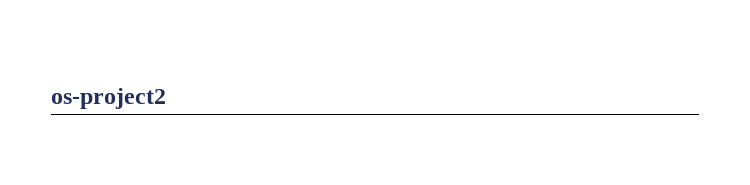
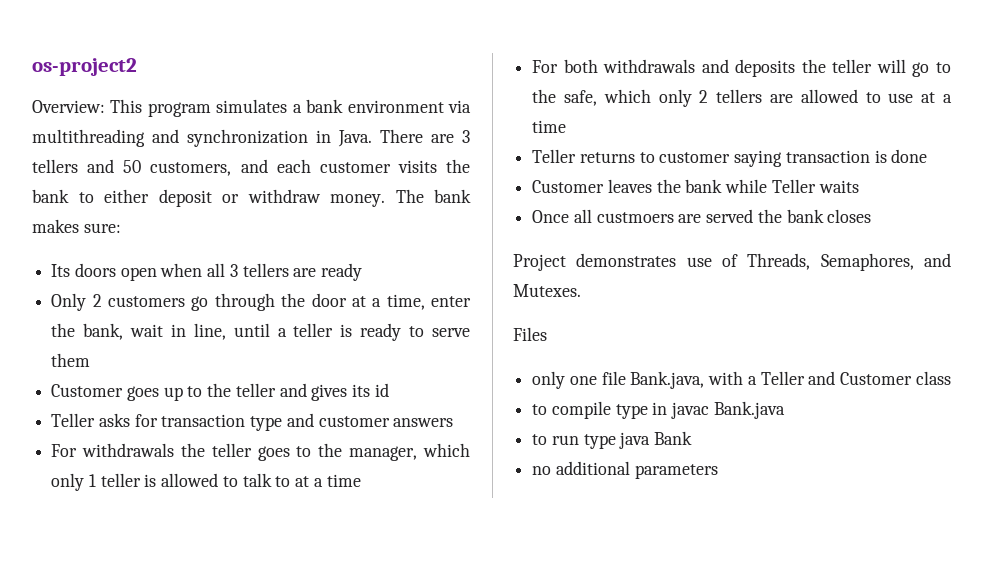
(166, 98) none -> [32,99,472,117] [32,129,470,147] [32,159,470,176] [32,189,471,207] [32,219,121,233] [51,263,363,281] [51,293,471,311] [51,323,470,341] [51,353,91,367] [51,383,389,401] [51,413,454,431] [51,443,470,461] [51,473,361,491] [532,59,951,77] [532,89,952,107] [532,120,567,133] [532,149,928,167] [532,179,859,193] [532,209,872,223] [513,253,951,271] [513,284,581,297] [513,327,547,341] [532,371,951,389] [532,401,785,419] [532,431,693,449] [532,461,718,479] // Overview: This program simulates a bank environment via multithreading and synchronization in Java. There are 3 tellers and 50 customers, and each customer visits the bank to either deposit or withdraw money. The bank makes sure: // Its doors open when all 3 tellers are ready // Only 2 customers go through the door at a time, enter the bank, wait in line, until a teller is ready to serve them // Customer goes up to the teller and gives its id // Teller asks for transaction type and customer answers // For withdrawals the teller goes to the manager, which only 1 teller is allowed to talk to at a time // For both withdrawals and deposits the teller will go to the safe, which only 2 tellers are allowed to use at a time // Teller returns to customer saying transaction is done // Customer leaves the bank while Teller waits // Once all custmoers are served the bank closes // Project demonstrates use of Threads, Semaphores, and Mutexes. // Files // only one file Bank.java, with a Teller and Customer class // to compile type in javac Bank.java // to run type java Bank // no additional parameters

